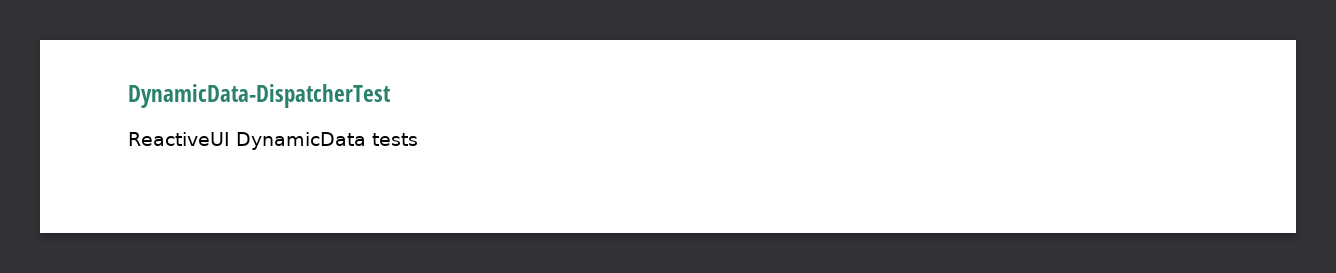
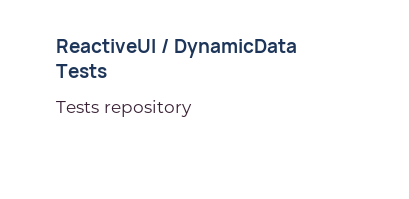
[128,84,390,108] [128,132,418,150] DynamicData-DispatcherTest // ReactiveUI DynamicData tests -> [56,39,298,58] [56,64,107,78] [56,100,192,117] ReactiveUI / DynamicData Tests // Tests repository

